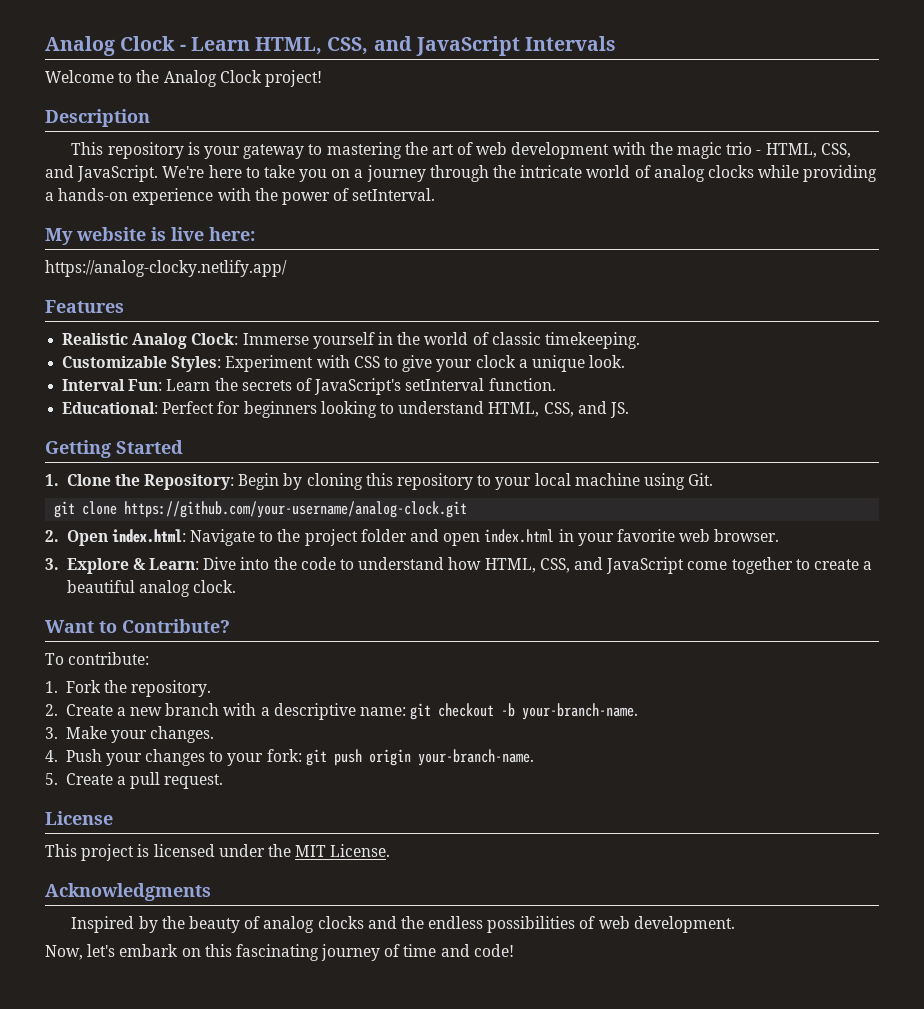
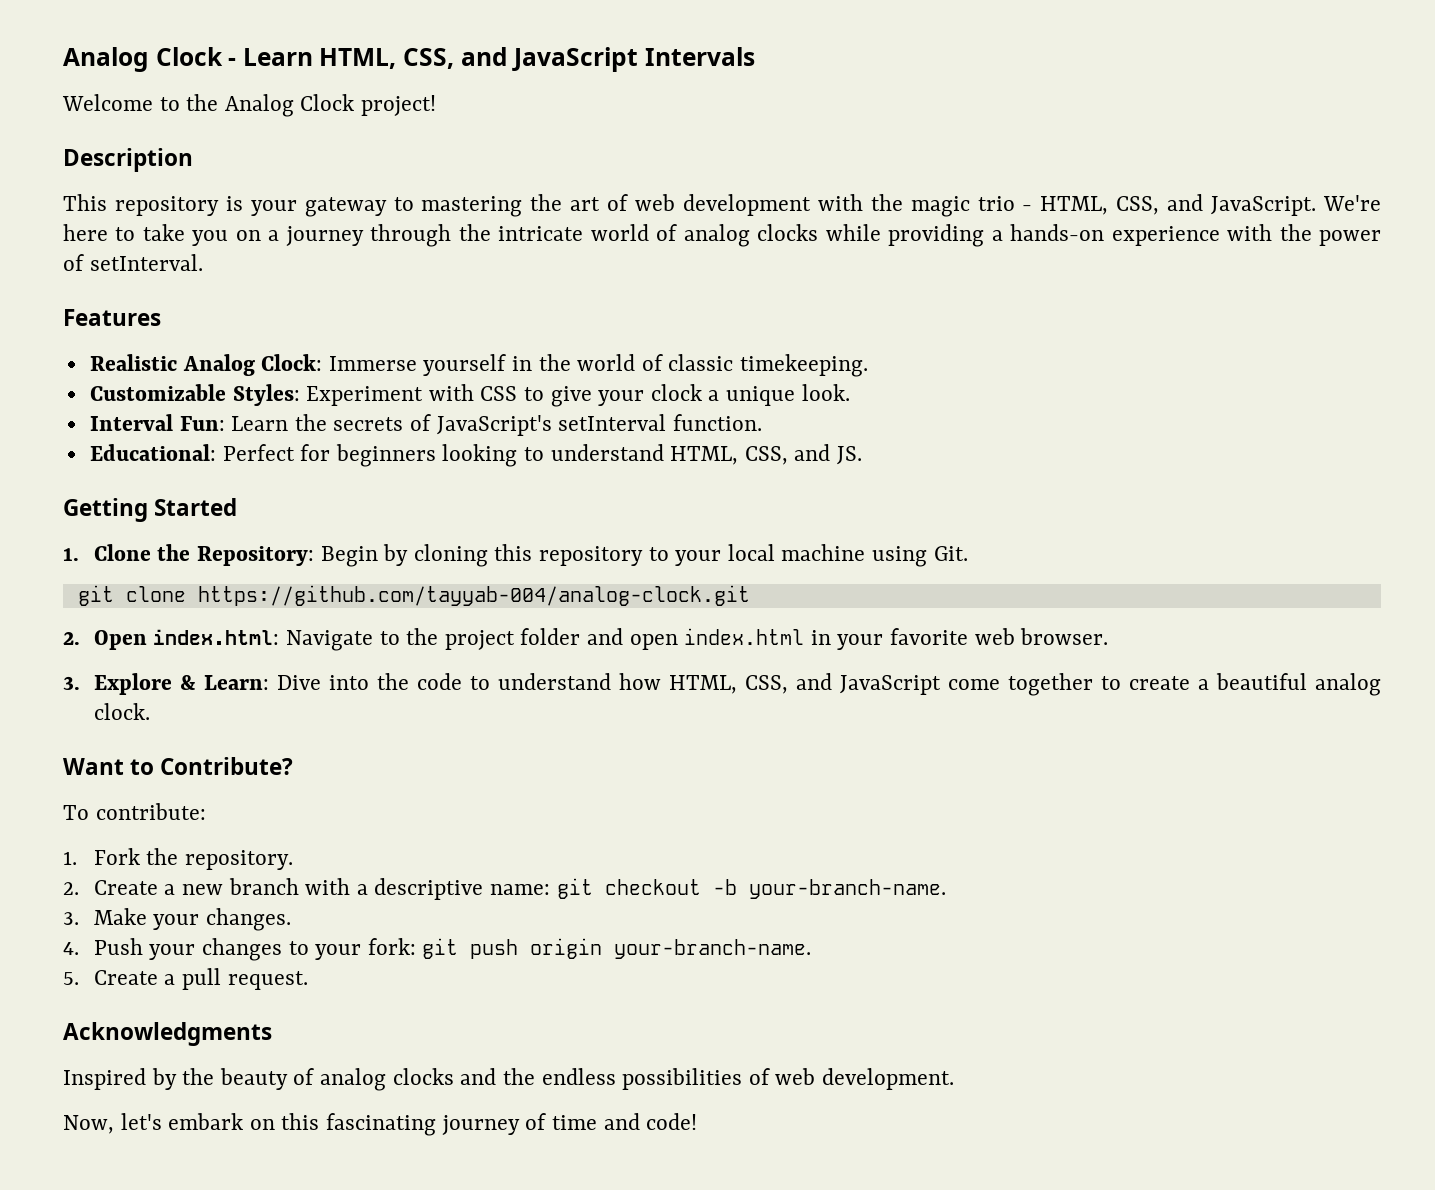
[45,227,255,245] [45,260,287,277] // My website is live here: // https://analog-clocky.netlify.app/ -> (203, 262) none
[124,501,468,518] https://github.com/your-username/analog-clock.git -> [197,585,750,606] https://github.com/tayyab-004/analog-clock.git
[45,811,113,825] [45,844,391,861] // License // This project is licensed under the MIT License. -> (308, 980) none

